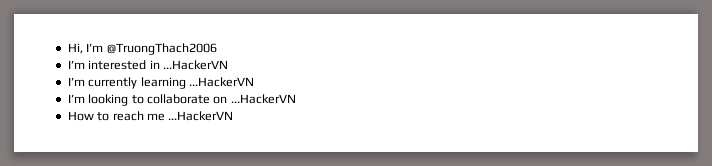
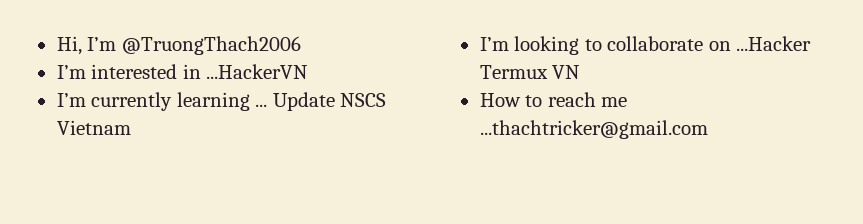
[188,77,254,87] ...HackerVN -> [255,92,387,111] [56,120,131,135] ... Update NSCS Vietnam
[230,94,296,104] ...HackerVN -> [736,36,812,51] [479,65,581,79] ...Hacker Termux VN
[168,111,234,121] ...HackerVN -> [479,120,708,139] ...thachtricker@gmail.com

